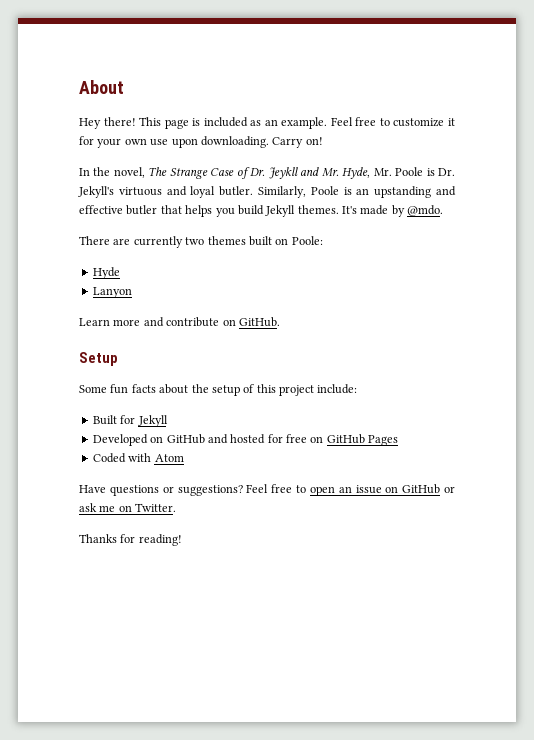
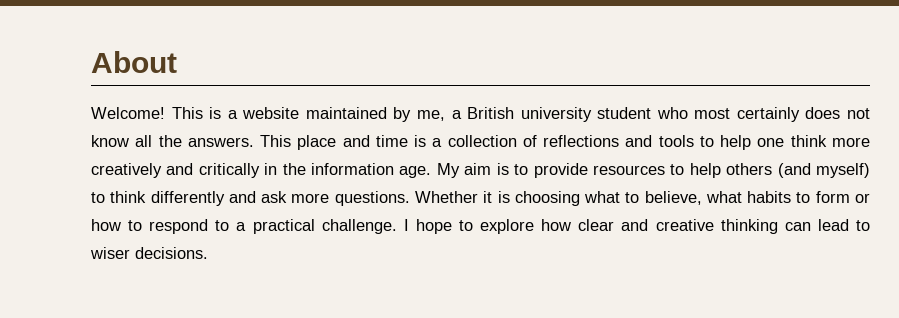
[79,117,456,129] [79,136,323,148] [79,167,455,179] [78,186,457,198] [79,205,444,217] [79,236,323,248] [92,267,120,279] [92,287,132,298] [79,317,280,327] [79,352,118,366] [79,384,358,396] [92,415,168,427] [92,434,399,446] [92,453,184,463] [79,484,455,496] [79,503,177,512] [79,534,182,546] Hey there! This page is included as an example. Feel free to customize it for your own use upon downloading. Carry on! // In the novel, The Strange Case of Dr. Jeykll and Mr. Hyde, Mr. Poole is Dr. Jekyll's virtuous and loyal butler. Similarly, Poole is an upstanding and effective butler that helps you build Jekyll themes. It's made by @mdo. // There are currently two themes built on Poole: // Hyde // Lanyon // Learn more and contribute on GitHub. // Setup // Some fun facts about the setup of this project include: // Built for Jekyll // Developed on GitHub and hosted for free on GitHub Pages // Coded with Atom // Have questions or suggestions? Feel free to open an issue on GitHub or ask me on Twitter. // Thanks for reading! -> [91,107,870,122] [91,135,871,150] [91,163,870,178] [91,191,871,206] [91,219,870,234] [90,247,208,259] Welcome! This is a website maintained by me, a British university student who most certainly does not know all the answers. This place and time is a collection of reflections and tools to help one think more creatively and critically in the information age. My aim is to provide resources to help others (and myself) to think differently and ask more questions. Whether it is choosing what to believe, what habits to form or how to respond to a practical challenge. I hope to explore how clear and creative thinking can lead to wiser decisions.

